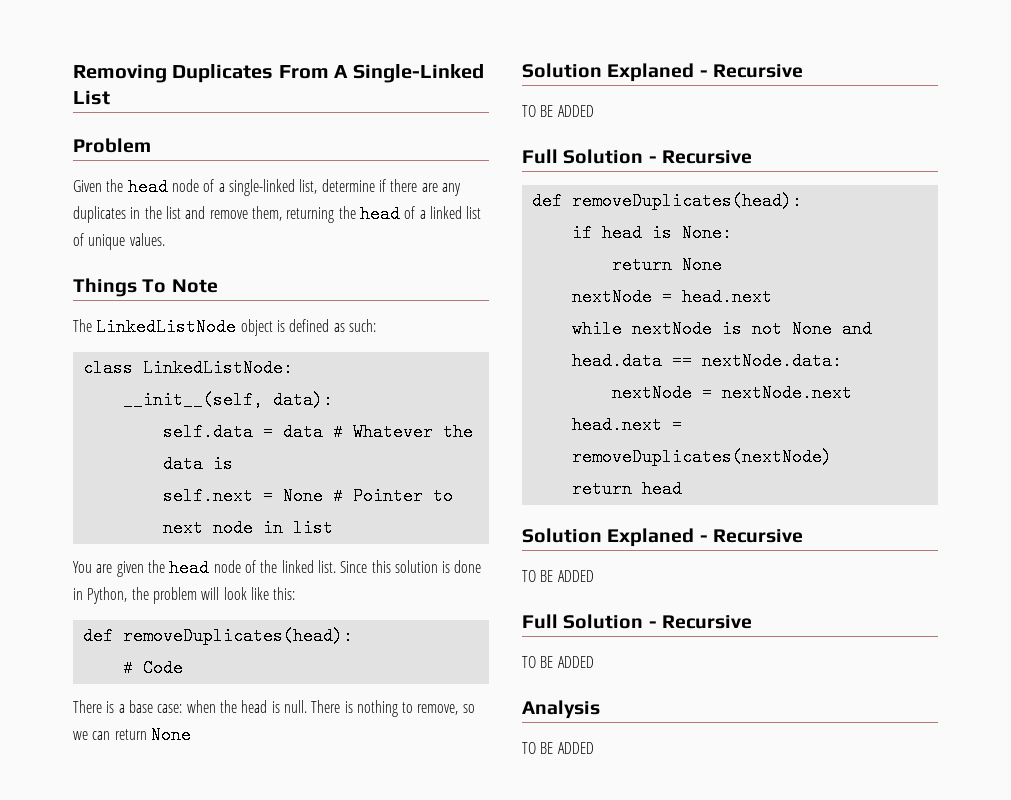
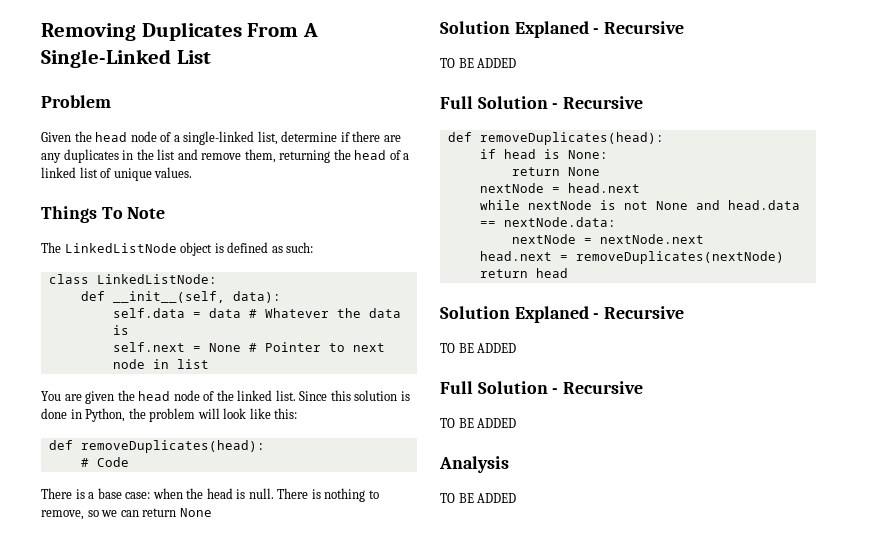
(293, 368) none -> [80,291,105,301] def

